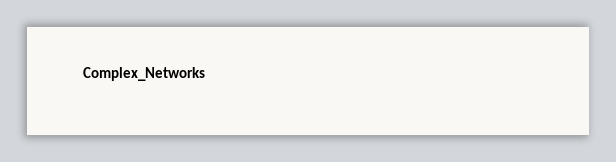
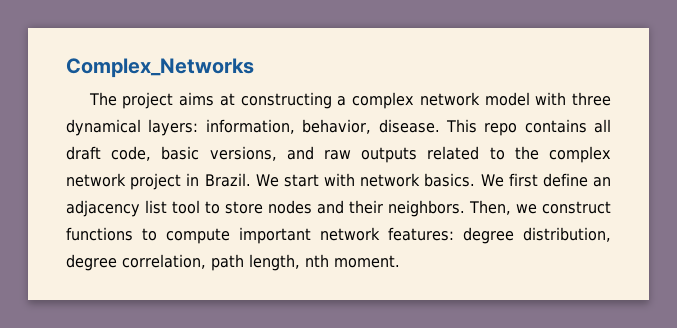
(205, 74) none -> [88,92,611,109] [66,119,611,136] [66,146,611,163] [66,173,611,190] [66,200,611,217] [66,227,611,244] [66,254,400,271] // The project aims at constructing a complex network model with three dynamical layers: information, behavior, disease. This repo contains all draft code, basic versions, and raw outputs related to the complex network project in Brazil. We start with network basics. We first define an adjacency list tool to store nodes and their neighbors. Then, we construct functions to compute important network features: degree distribution, degree correlation, path length, nth moment.

